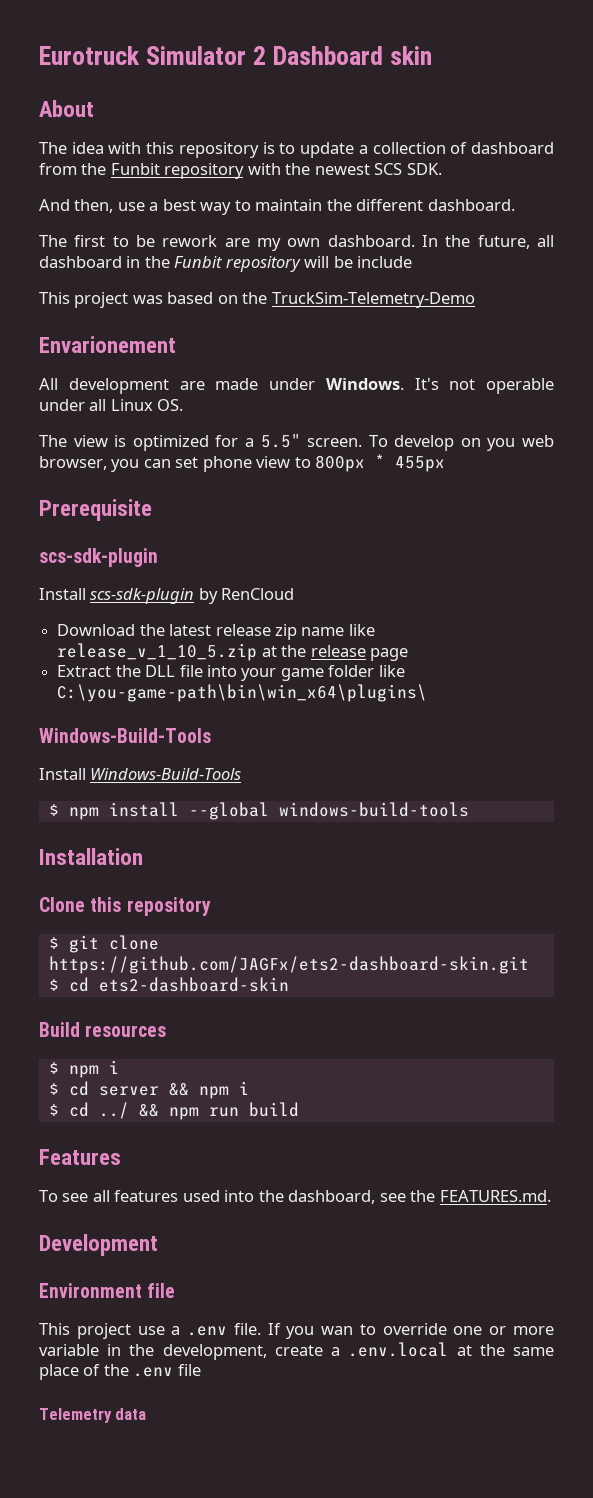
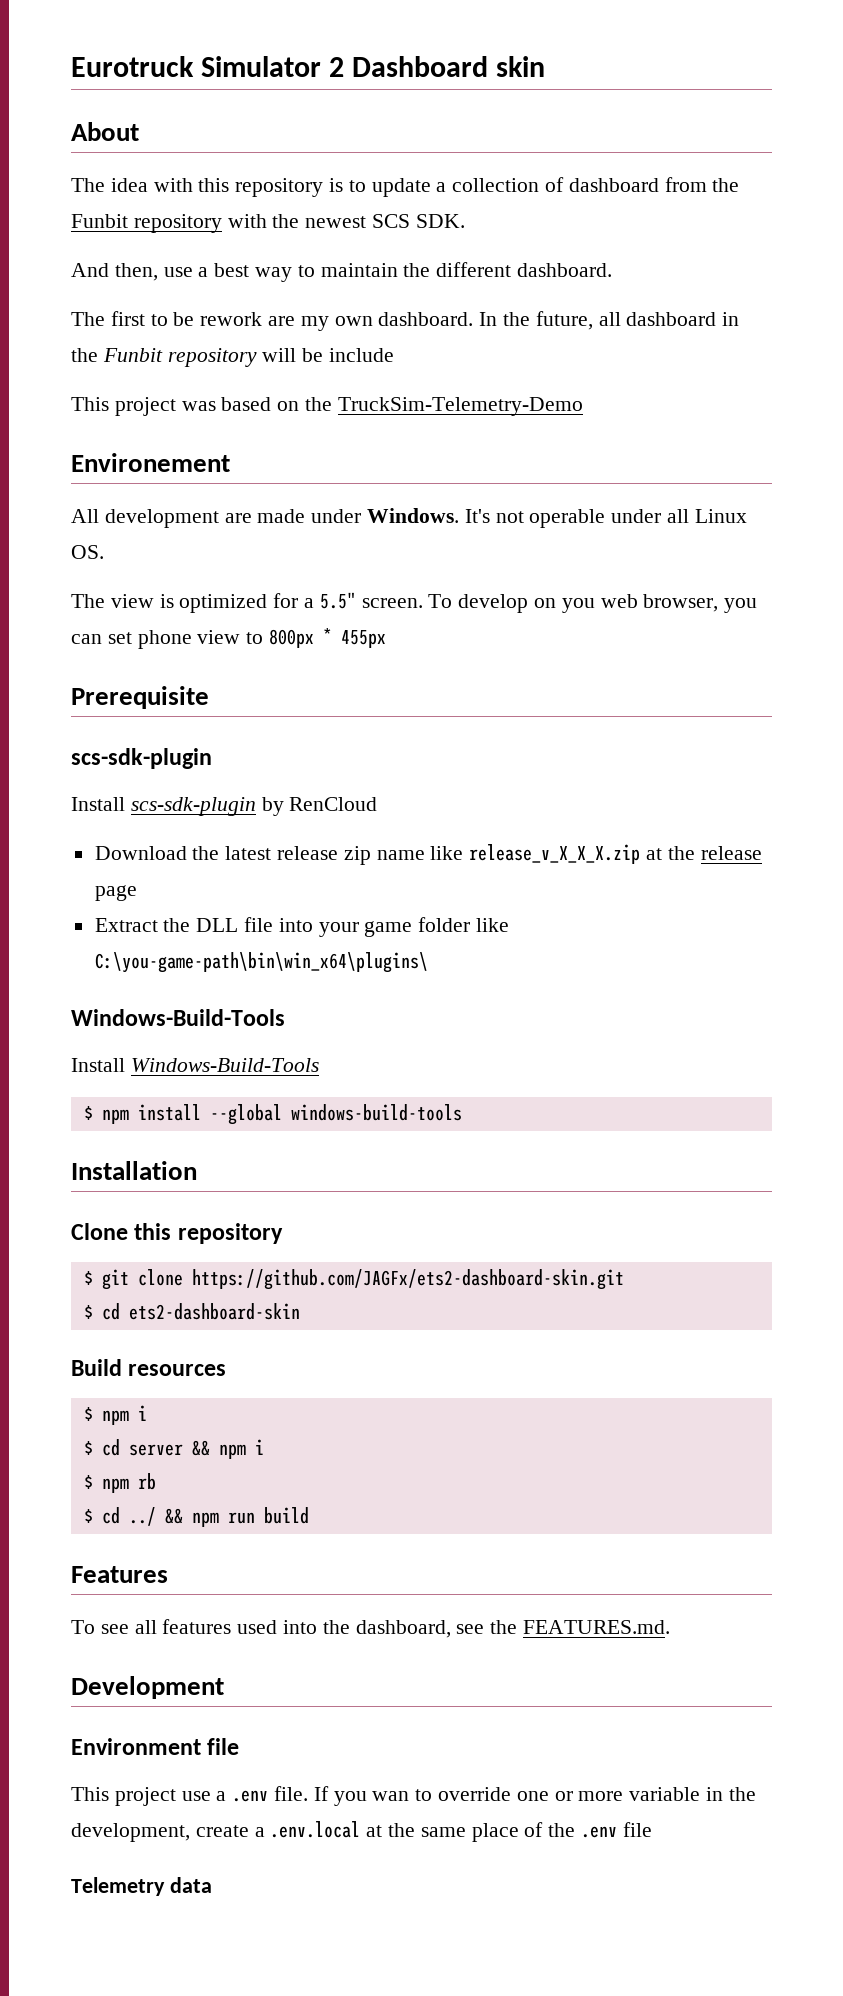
[39,336,176,353] Envarionement -> [71,453,230,472] Environement
[57,643,258,661] release_v_1_10_5.zip -> [469,844,641,864] release_v_X_X_X.zip
(249, 1088) none -> [83,1473,156,1493] // $ npm rb

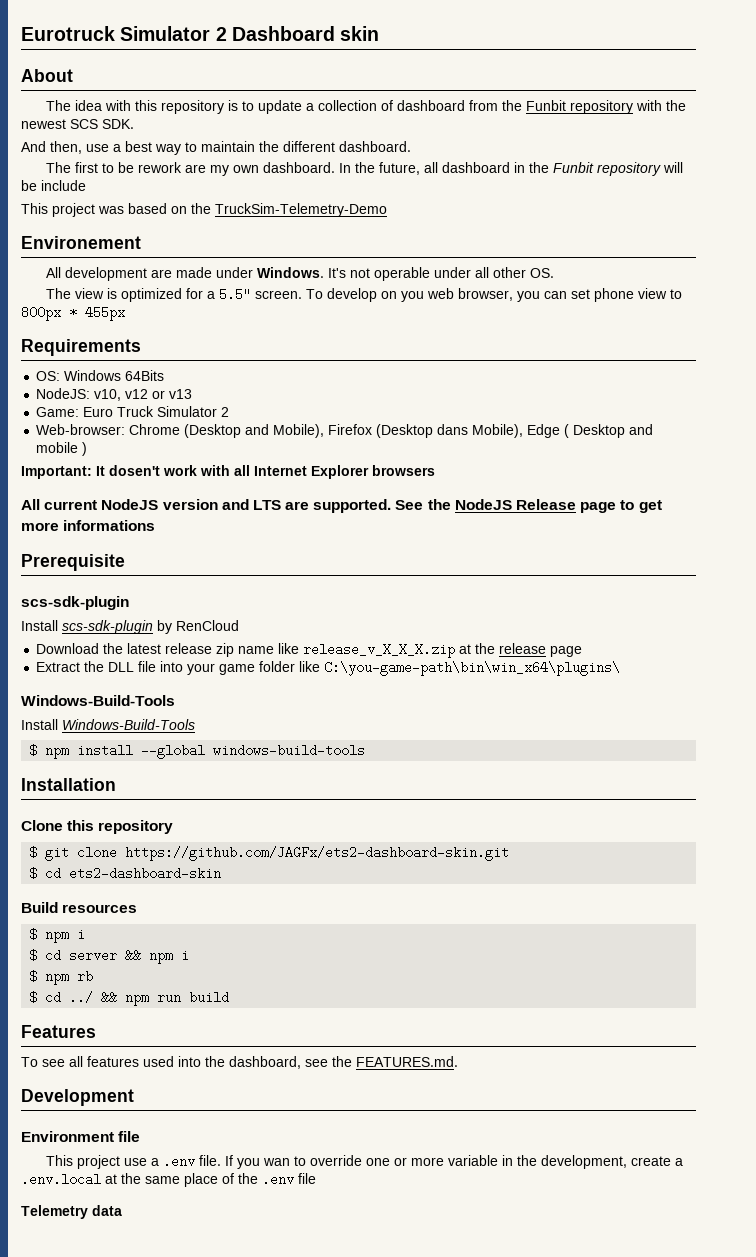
[694,509,747,523] Linux -> [493,267,527,278] other
(387, 639) none -> [21,339,141,356] [36,370,165,381] [36,388,193,401] [36,406,230,417] [36,424,654,438] [36,442,88,456] [21,465,435,479] [21,499,662,513] [21,520,156,531] // Requirements // OS: Windows 64Bits // NodeJS: v10, v12 or v13 // Game: Euro Truck Simulator 2 // Web-browser: Chrome (Desktop and Mobile), Firefox (Desktop dans Mobile), Edge ( Desktop and mobile ) // Important: It dosen't work with all Internet Explorer browsers // All current NodeJS version and LTS are supported. See the NodeJS Release page to get more informations

